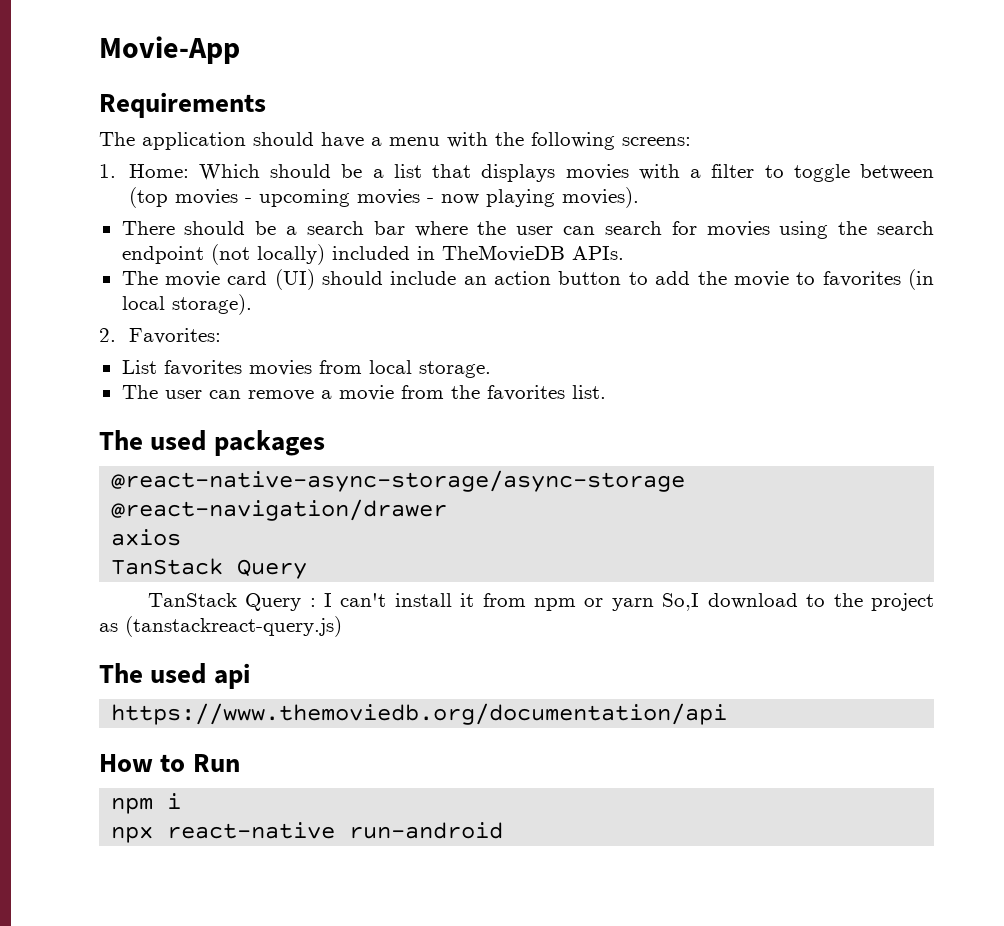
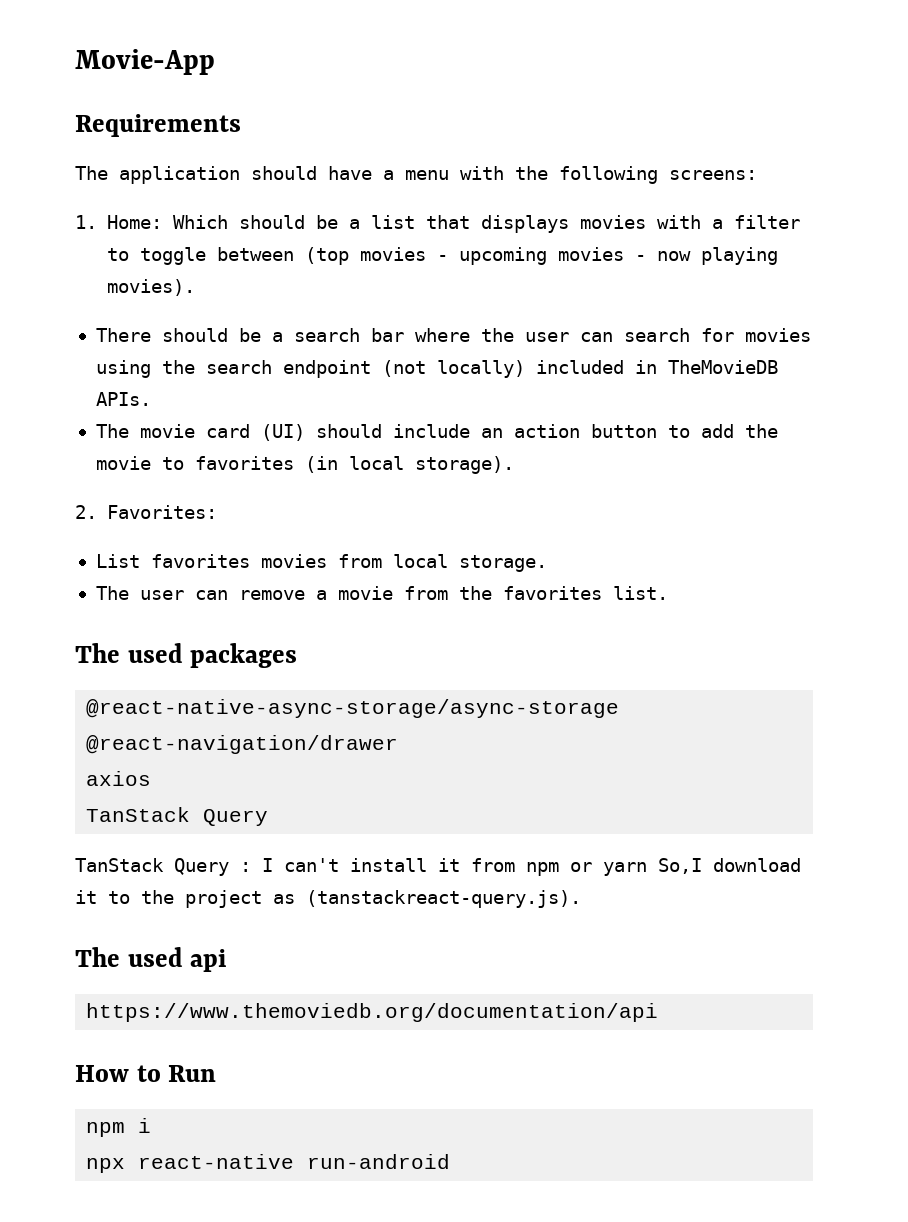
(798, 601) none -> [75,890,97,904] it
[125,616,342,637] (tanstackreact-query.js) -> [306,890,581,908] (tanstackreact-query.js).

